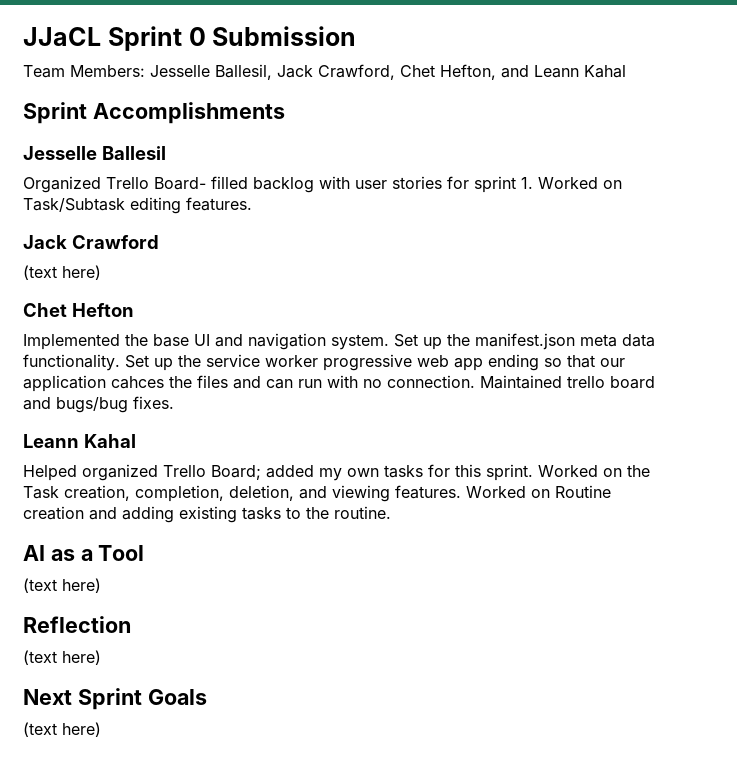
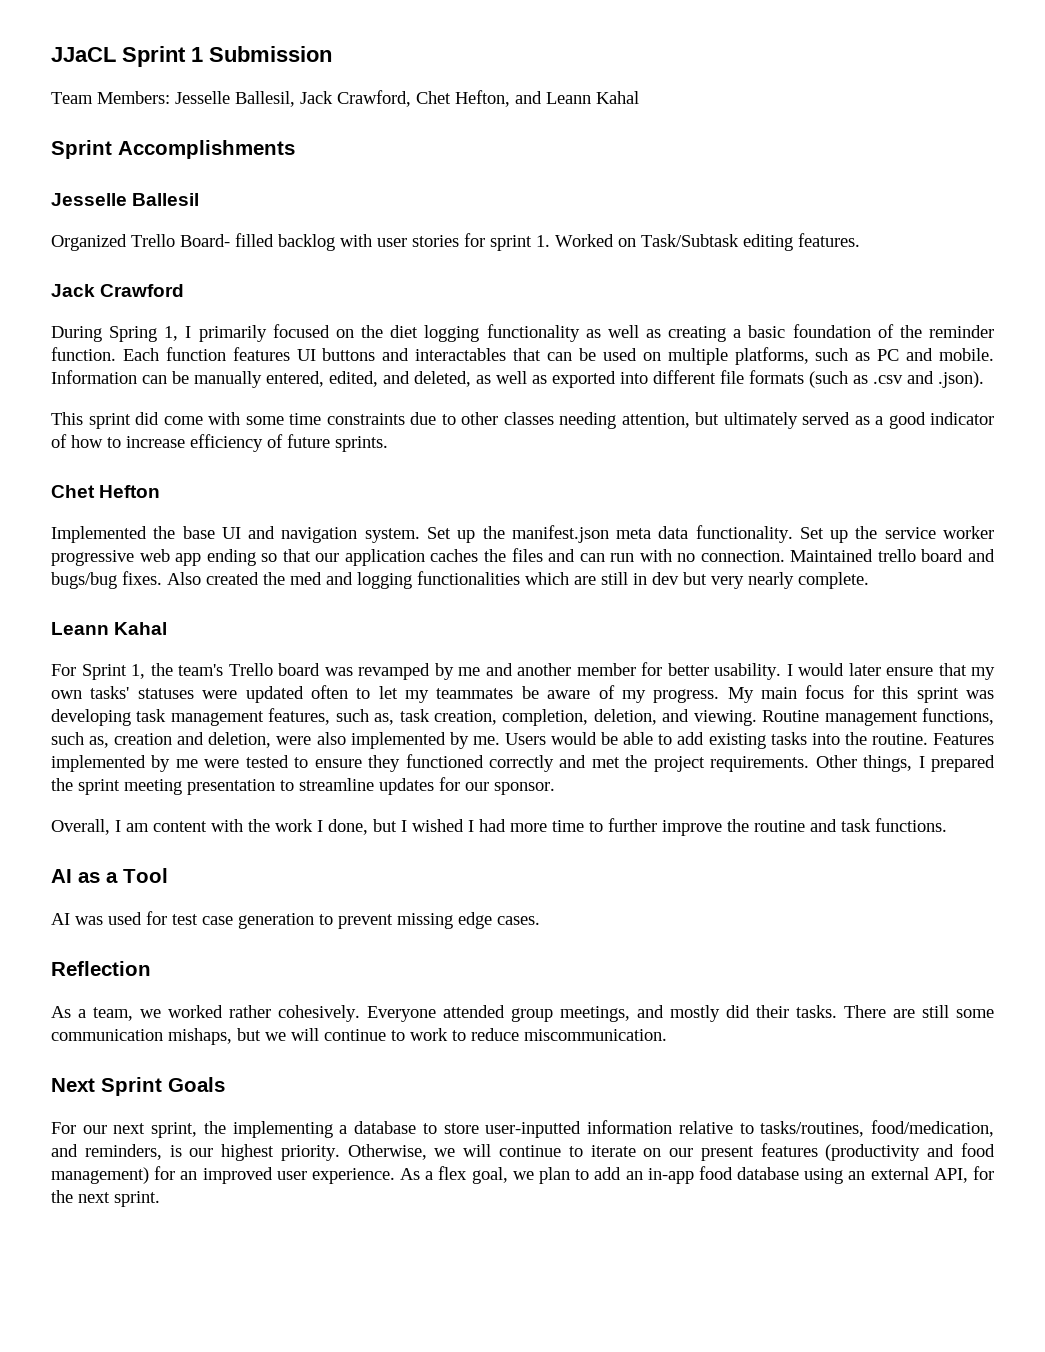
[188,27,206,46] 0 -> [191,47,203,62] 1
[23,265,101,280] (text here) -> [51,324,994,342] [51,347,995,365] [51,370,984,388] [51,412,994,429] [51,434,388,452] During Spring 1, I primarily focused on the diet logging functionality as well as creating a basic foundation of the reminder function. Each function features UI buttons and interactables that can be used on multiple platforms, such as PC and mobile. Information can be manually entered, edited, and deleted, as well as exported into different file formats (such as .csv and .json). // This sprint did come with some time constraints due to other classes needing attention, but ultimately served as a good indicator of how to increase efficiency of future sprints.
[111,376,164,389] cahces -> [430,549,479,562] caches
[23,434,136,448] [23,464,650,481] [23,485,611,502] [23,506,174,523] // Leann Kahal // Helped organized Trello Board; added my own tasks for this sprint. Worked on the Task creation, completion, deletion, and viewing features. Worked on Routine creation and adding -> [167,571,869,589] [51,622,168,635] [51,662,995,680] [51,685,995,703] [51,708,995,726] [51,732,705,749] Also created the med and logging functionalities which are still in dev but very nearly complete. // Leann Kahal // For Sprint 1, the team's Trello board was revamped by me and another member for better usability. I would later ensure that my own tasks' statuses were updated often to let my teammates be aware of my progress. My main focus for this sprint was developing task management features, such as, task creation, completion, deletion, and viewing. Routine management functions, such as, creation and deletion, were also implemented by me. Users would be able to add
[286,507,301,519] to -> [811,733,840,745] into
[23,545,145,561] [23,578,101,593] [23,616,131,633] [23,650,101,665] [23,688,207,710] [23,722,101,737] // AI as a Tool // (text here) // Reflection // (text here) // Next Sprint Goals // (text here) -> [932,733,994,745] [51,754,996,772] [51,777,555,795] [51,818,947,836] [51,868,168,883] [51,911,540,929] [51,961,151,976] [51,1005,994,1022] [51,1028,667,1045] [51,1077,225,1096] [51,1120,995,1138] [51,1143,996,1161] [51,1166,994,1184] [51,1190,160,1207] Features implemented by me were tested to ensure they functioned correctly and met the project requirements. Other things, I prepared the sprint meeting presentation to streamline updates for our sponsor. // Overall, I am content with the work I done, but I wished I had more time to further improve the routine and task functions. // AI as a Tool // AI was used for test case generation to prevent missing edge cases. // Reflection // As a team, we worked rather cohesively. Everyone attended group meetings, and mostly did their tasks. There are still some communication mishaps, but we will continue to work to reduce miscommunication. // Next Sprint Goals // For our next sprint, the implementing a database to store user-inputted information relative to tasks/routines, food/medication, and reminders, is our highest priority. Otherwise, we will continue to iterate on our present features (productivity and food management) for an improved user experience. As a flex goal, we plan to add an in-app food database using an external API, for the next sprint.

